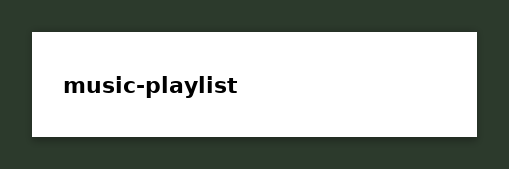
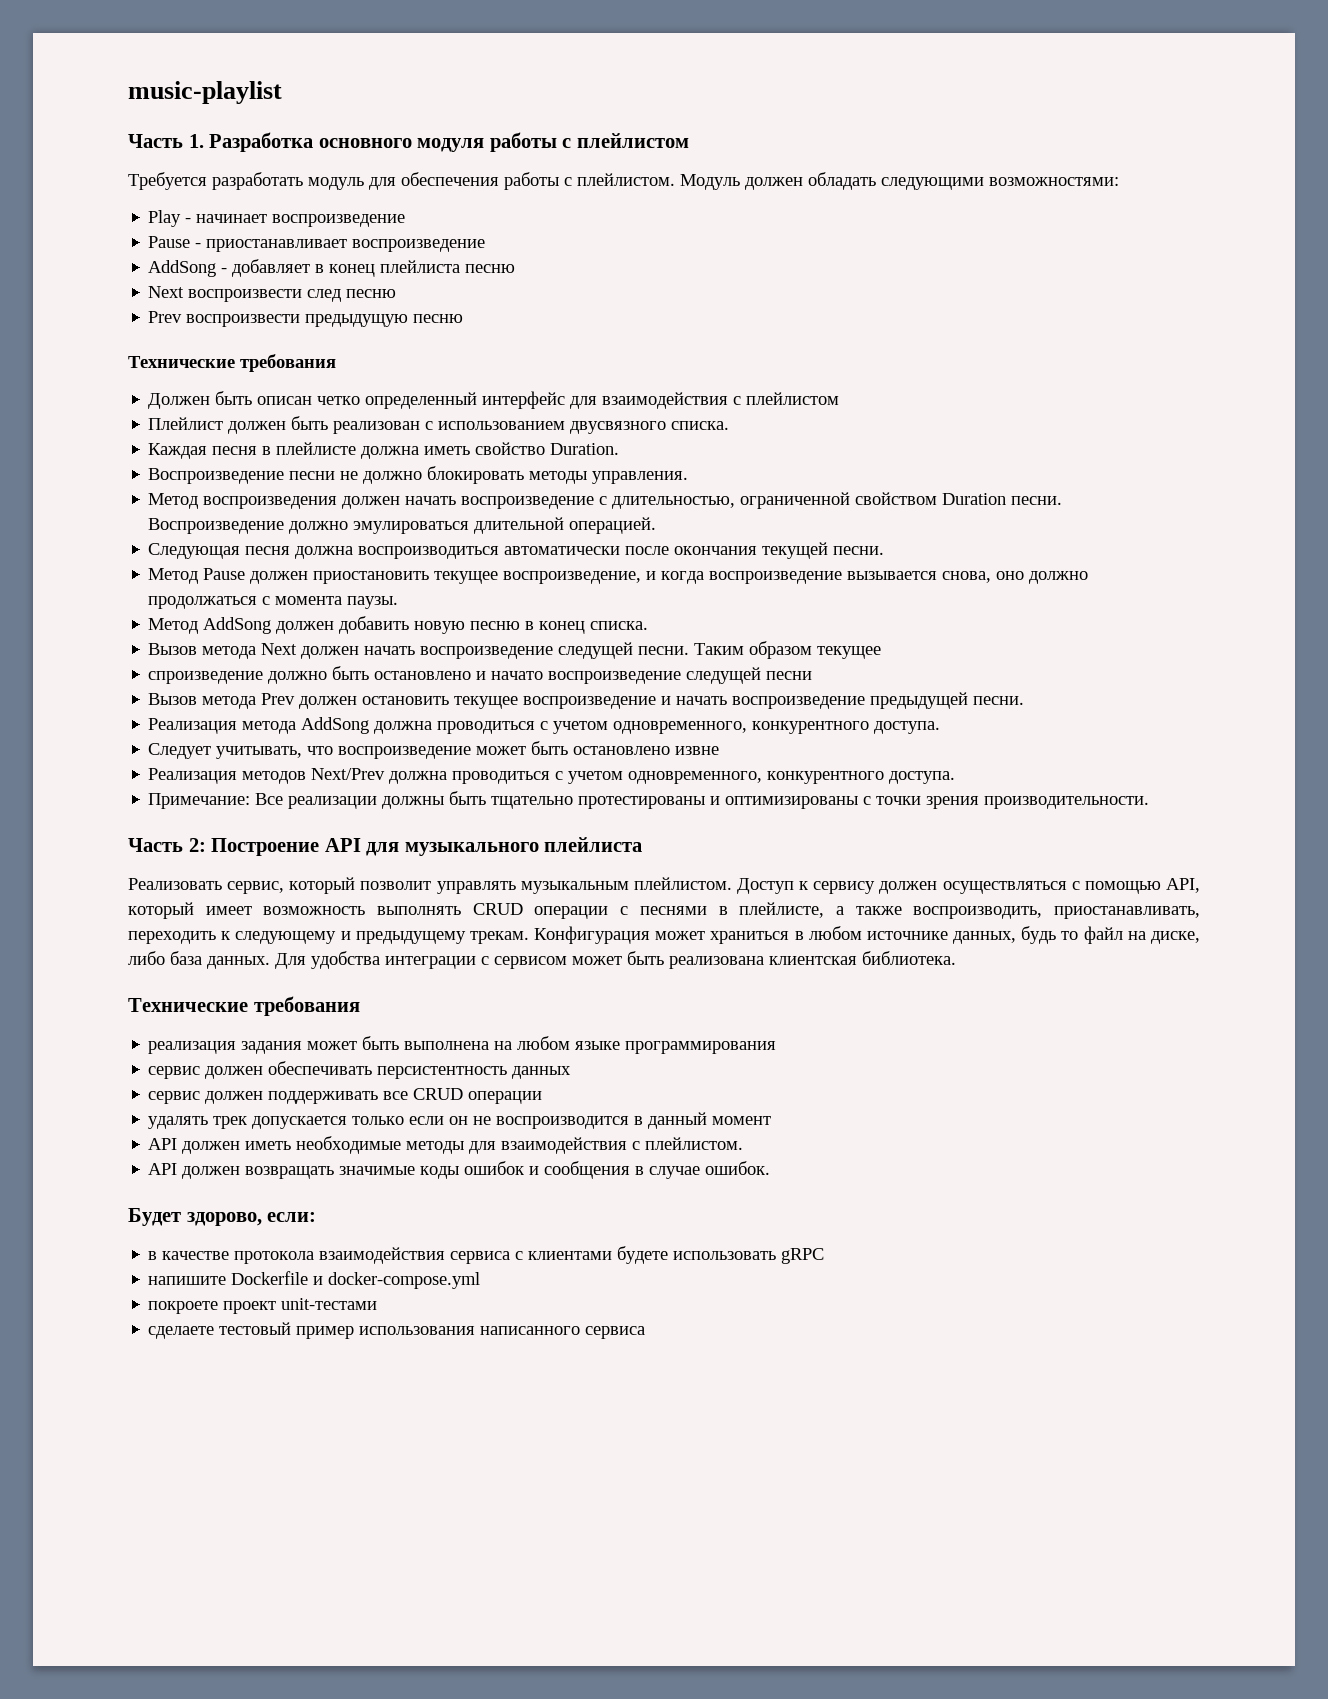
(238, 87) none -> [128,132,689,152] [128,172,1119,190] [148,210,406,227] [148,236,486,252] [148,259,516,277] [148,286,397,302] [148,311,464,327] [128,354,336,372] [148,391,840,409] [148,416,730,434] [148,442,620,459] [148,466,689,484] [148,492,1063,509] [148,517,657,534] [148,542,885,559] [148,568,1089,584] [148,596,399,609] [148,616,649,634] [148,641,882,659] [148,666,813,684] [148,692,1025,709] [148,717,941,734] [148,741,720,759] [148,768,956,784] [148,791,1150,809] [128,837,643,856] [128,877,1200,894] [128,902,1201,919] [128,926,1200,944] [128,951,956,969] [128,996,360,1016] [148,1036,777,1054] [148,1061,572,1079] [148,1088,543,1104] [148,1112,772,1129] [148,1136,744,1154] [148,1161,771,1179] [128,1208,317,1226] [148,1246,825,1264] [148,1271,481,1289] [148,1298,378,1314] [148,1322,646,1339] // Часть 1. Разработка основного модуля работы с плейлистом // Требуется разработать модуль для обеспечения работы с плейлистом. Модуль должен обладать следующими возможностями: // Play - начинает воспроизведение // Pause - приостанавливает воспроизведение // AddSong - добавляет в конец плейлиста песню // Next воспроизвести след песню // Prev воспроизвести предыдущую песню // Технические требования // Должен быть описан четко определенный интерфейс для взаимодействия с плейлистом // Плейлист должен быть реализован с использованием двусвязного списка. // Каждая песня в плейлисте должна иметь свойство Duration. // Воспроизведение песни не должно блокировать методы управления. // Метод воспроизведения должен начать воспроизведение с длительностью, ограниченной свойством Duration песни. Воспроизведение должно эмулироваться длительной операцией. // Следующая песня должна воспроизводиться автоматически после окончания текущей песни. // Метод Pause должен приостановить текущее воспроизведение, и когда воспроизведение вызывается снова, оно должно продолжаться с момента паузы. // Метод AddSong должен добавить новую песню в конец списка. // Вызов метода Next должен начать воспроизведение следущей песни. Таким образом текущее // спроизведение должно быть остановлено и начато воспроизведение следущей песни // Вызов метода Prev должен остановить текущее воспроизведение и начать воспроизведение предыдущей песни. // Реализация метода AddSong должна проводиться с учетом одновременного, конкурентного доступа. // Следует учитывать, что воспроизведение может быть остановлено извне // Реализация методов Next/Prev должна проводиться с учетом одновременного, конкурентного доступа. // Примечание: Все реализации должны быть тщательно протестированы и оптимизированы с точки зрения производительности. // Часть 2: Построение API для музыкального плейлиста // Реализовать сервис, который позволит управлять музыкальным плейлистом. Доступ к сервису должен осуществляться с помощью API, который имеет возможность выполнять CRUD операции с песнями в плейлисте, а также воспроизводить, приостанавливать, переходить к следующему и предыдущему трекам. Конфигурация может храниться в любом источнике данных, будь то файл на диске, либо база данных. Для удобства интеграции с сервисом может быть реализована клиентская библиотека. // Технические требования // реализация задания может быть выполнена на любом языке программирования // сервис должен обеспечивать персистентность данных // сервис должен поддерживать все CRUD операции // удалять трек допускается только если он не воспроизводится в данный момент // API должен иметь необходимые методы для взаимодействия с плейлистом. // API должен возвращать значимые коды ошибок и сообщения в случае ошибок. // Будет здорово, если: // в качестве протокола взаимодействия сервиса с клиентами будете использовать gRPC // напишите Dockerfile и docker-compose.yml // покроете проект unit-тестами // сделаете тестовый пример использования написанного сервиса

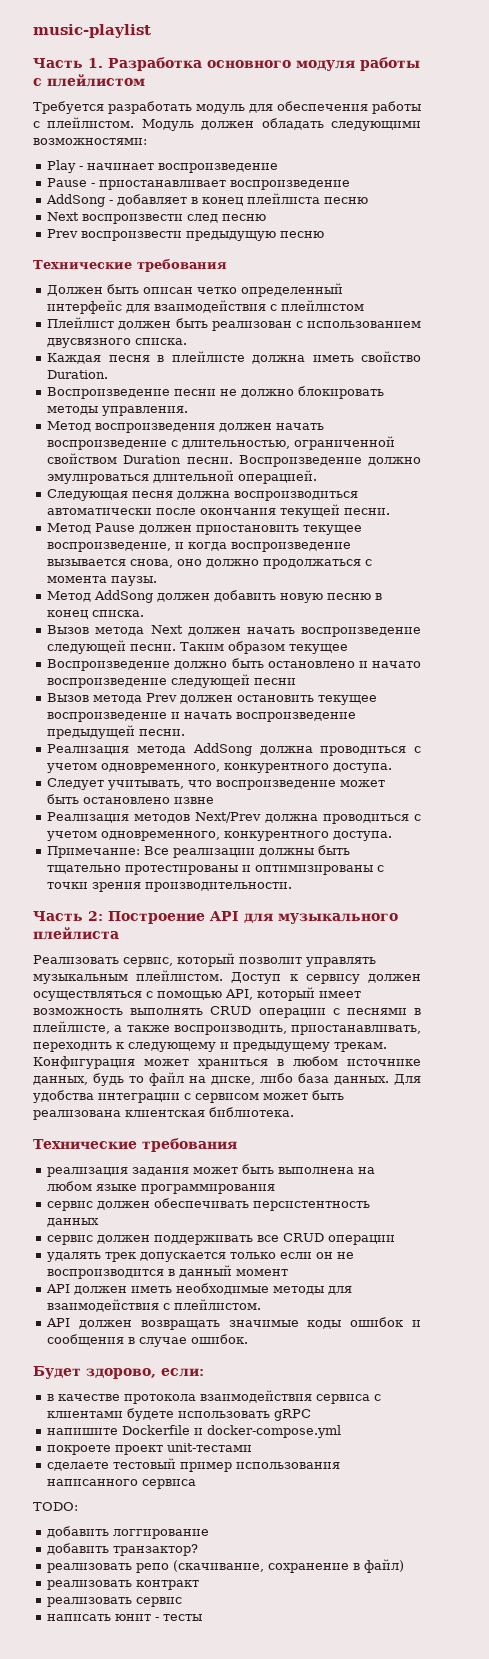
[558,642,634,659] следущей -> [47,640,127,654] следующей
[148,671,264,684] спроизведение -> [47,659,171,671] Воспроизведение
[686,667,762,684] следущей -> [171,674,251,688] следующей
(646, 1332) none -> [33,1502,78,1511] [47,1526,210,1539] [47,1543,199,1556] [47,1559,405,1573] [47,1580,200,1590] [47,1597,183,1607] [47,1614,203,1621] // TODO: // добавить логгирование // добавить транзактор? // реализовать репо (скачивание, сохранение в файл) // реализовать контракт // реализовать сервис // написать юнит - тесты

